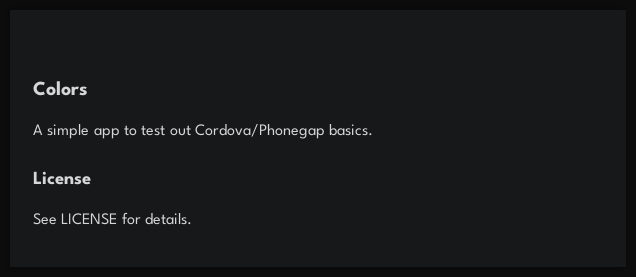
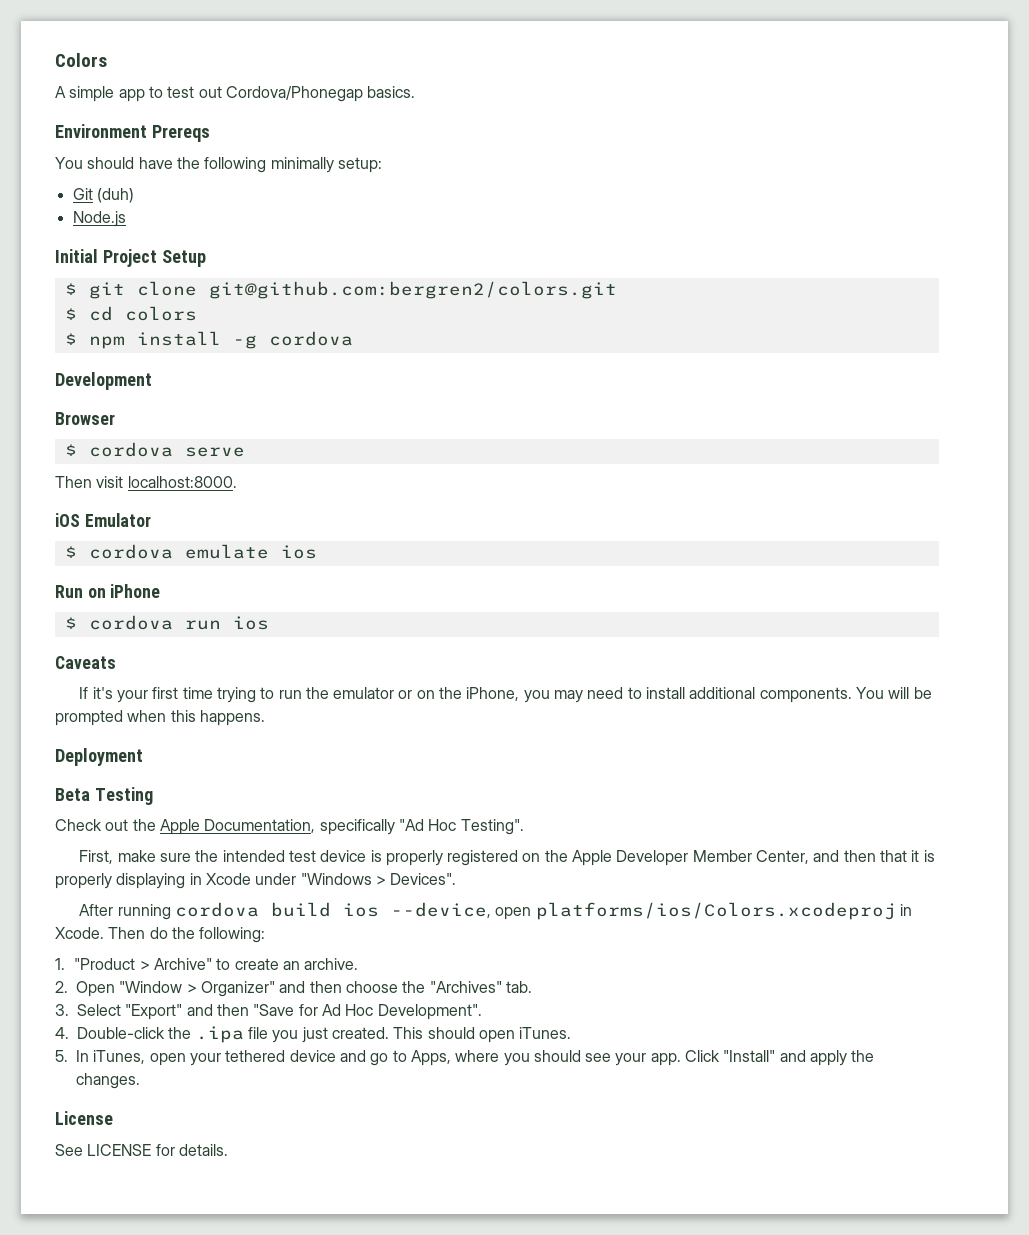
(374, 130) none -> [55,124,210,142] [55,157,382,173] [72,188,134,203] [72,211,126,227] [55,249,206,267] [64,281,617,299] [64,306,197,321] [64,331,353,349] [55,372,152,390] [55,412,115,425] [64,442,245,457] [55,476,237,488] [55,513,151,527] [64,544,317,559] [55,584,161,598] [64,615,269,630] [55,656,116,669] [79,687,932,703] [55,710,265,726] [55,748,143,766] [55,787,153,805] [55,819,524,835] [79,850,935,866] [55,873,457,889] [79,902,912,920] [55,927,266,943] [55,958,359,970] [55,981,532,997] [55,1004,482,1020] [55,1026,572,1043] [55,1050,875,1066] [76,1073,140,1089] // Environment Prereqs // You should have the following minimally setup: // Git (duh) // Node.js // Initial Project Setup // $ git clone git@github.com:bergren2/colors.git // $ cd colors // $ npm install -g cordova // Development // Browser // $ cordova serve // Then visit localhost:8000. // iOS Emulator // $ cordova emulate ios // Run on iPhone // $ cordova run ios // Caveats // If it's your first time trying to run the emulator or on the iPhone, you may need to install additional components. You will be prompted when this happens. // Deployment // Beta Testing // Check out the Apple Documentation, specifically "Ad Hoc Testing". // First, make sure the intended test device is properly registered on the Apple Developer Member Center, and then that it is properly displaying in Xcode under "Windows > Devices". // After running cordova build ios --device, open platforms/ios/Colors.xcodeproj in Xcode. Then do the following: // 1. "Product > Archive" to create an archive. // 2. Open "Window > Organizer" and then choose the "Archives" tab. // 3. Select "Export" and then "Save for Ad Hoc Development". // 4. Double-click the .ipa file you just created. This should open iTunes. // 5. In iTunes, open your tethered device and go to Apps, where you should see your app. Click "Install" and apply the changes.

